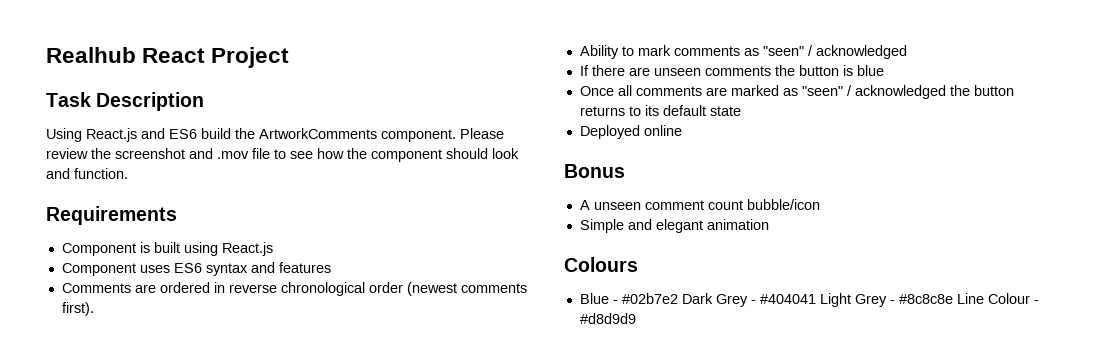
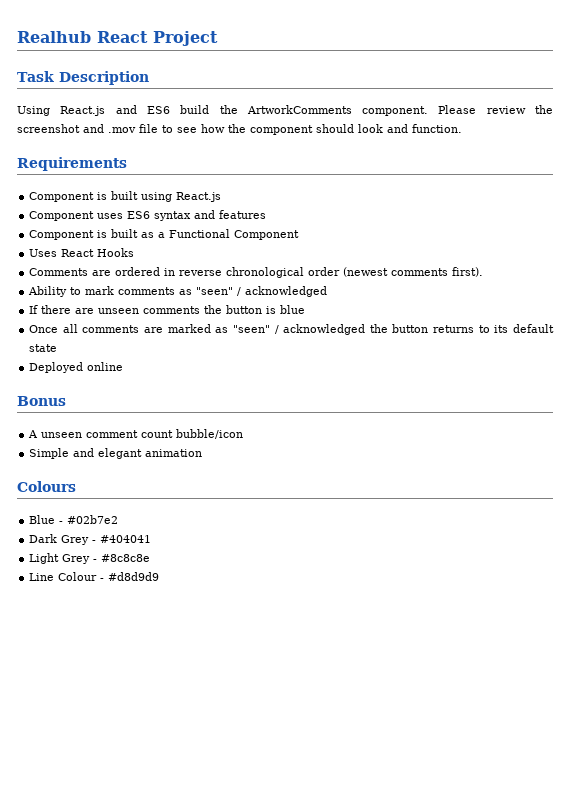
(331, 267) none -> [29,229,300,240] [29,248,135,257] // Component is built as a Functional Component // Uses React Hooks
(678, 298) none -> (119, 519) //
(816, 299) none -> (152, 539) //
(953, 299) none -> (151, 558) //

